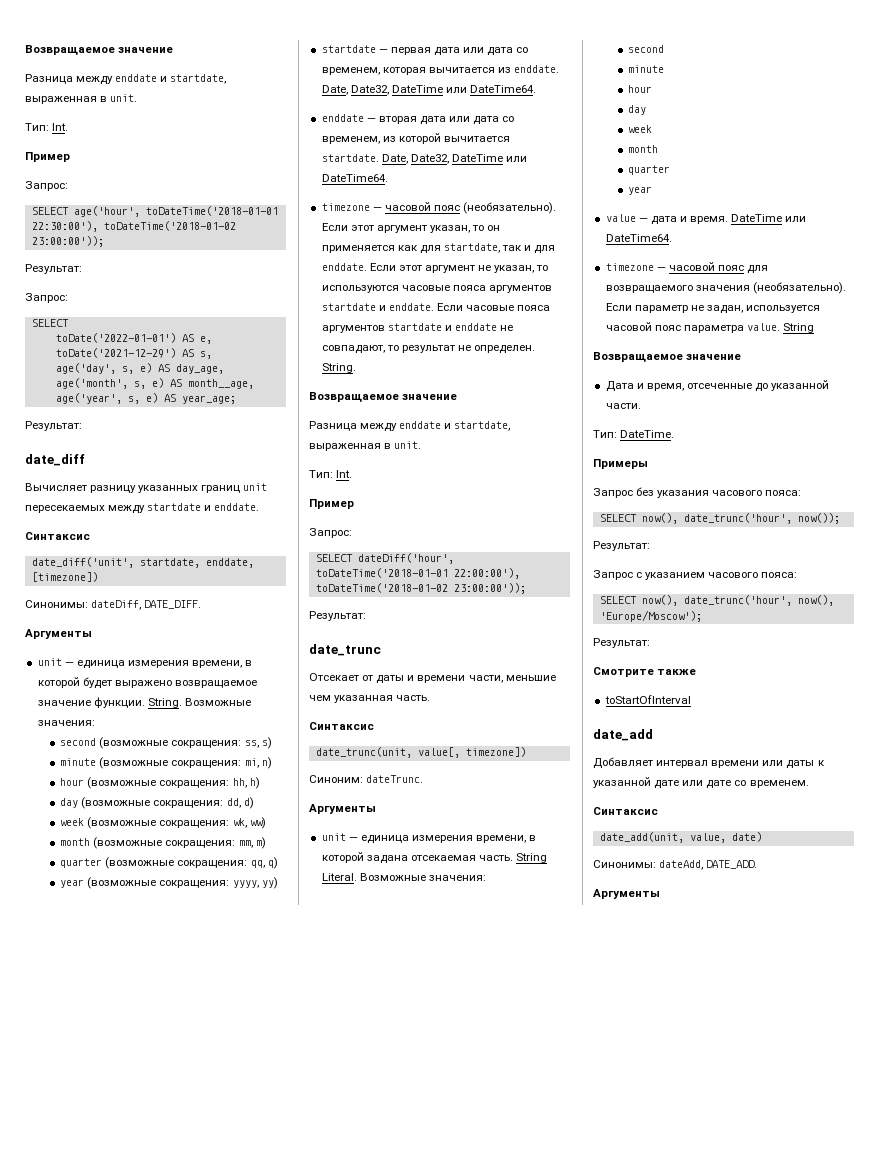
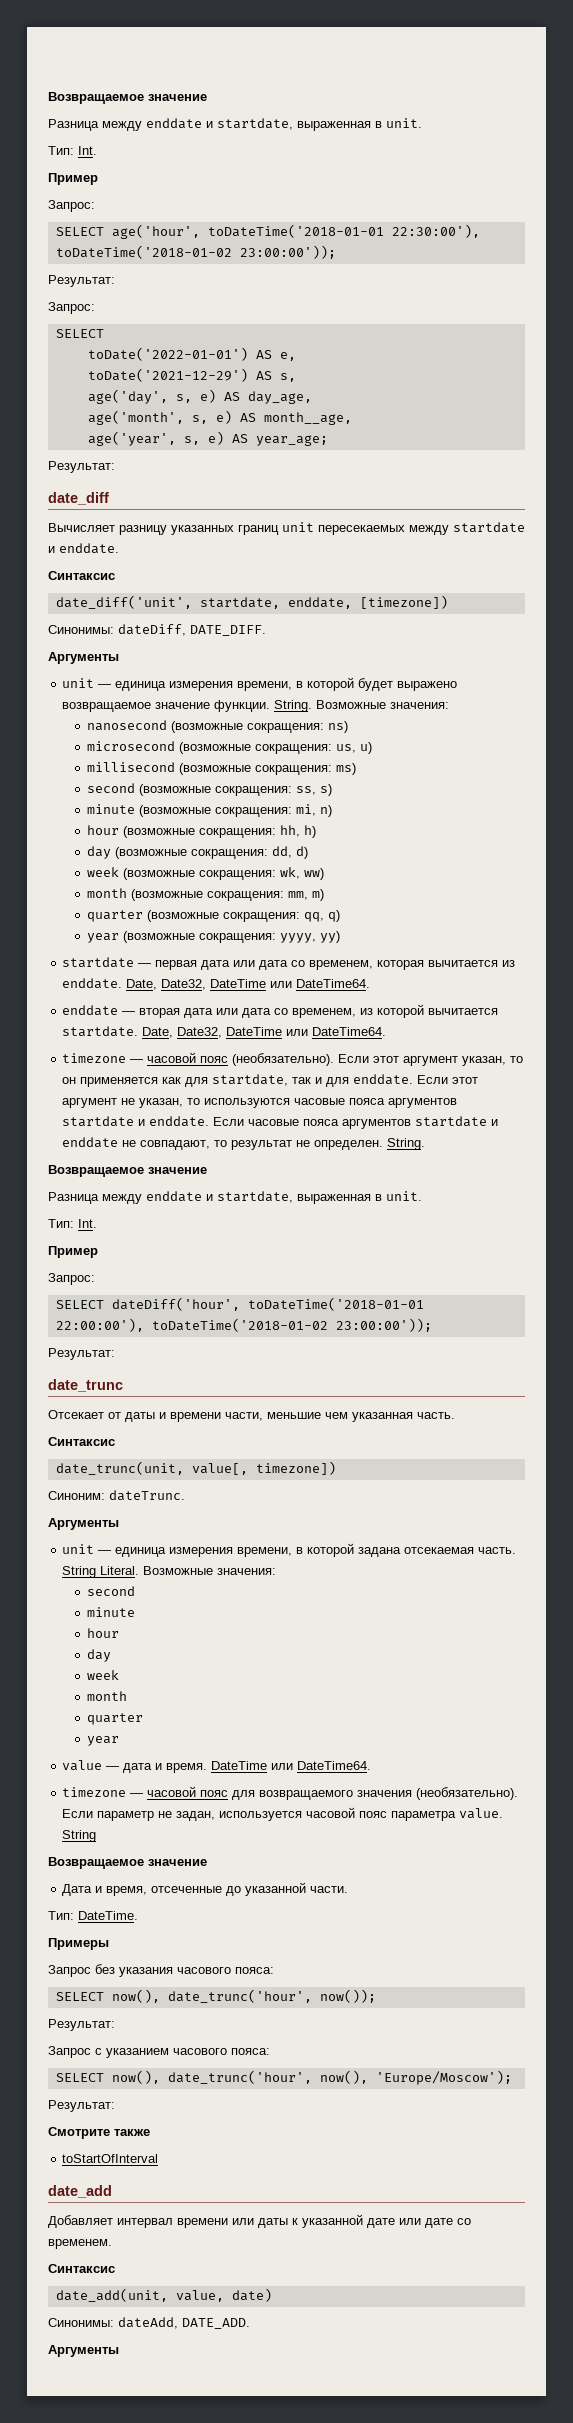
(95, 723) none -> [86,720,348,733] [86,741,372,754] [86,762,356,775] // nanosecond (возможные сокращения: ns) // microsecond (возможные сокращения: us, u) // millisecond (возможные сокращения: ms)

